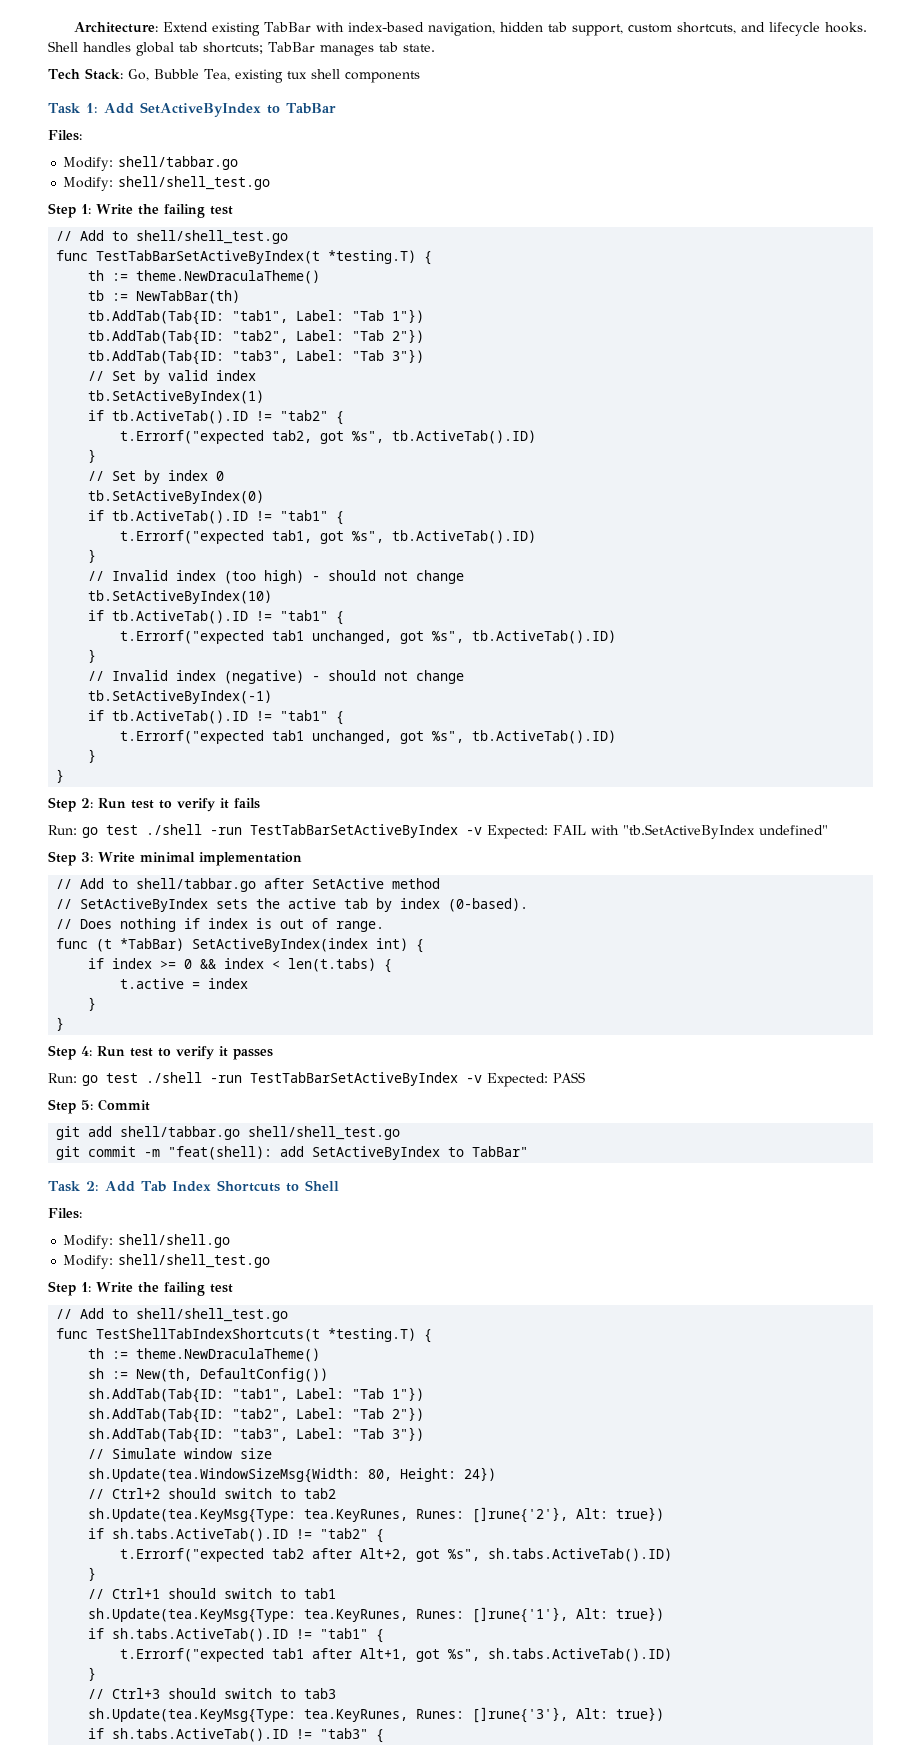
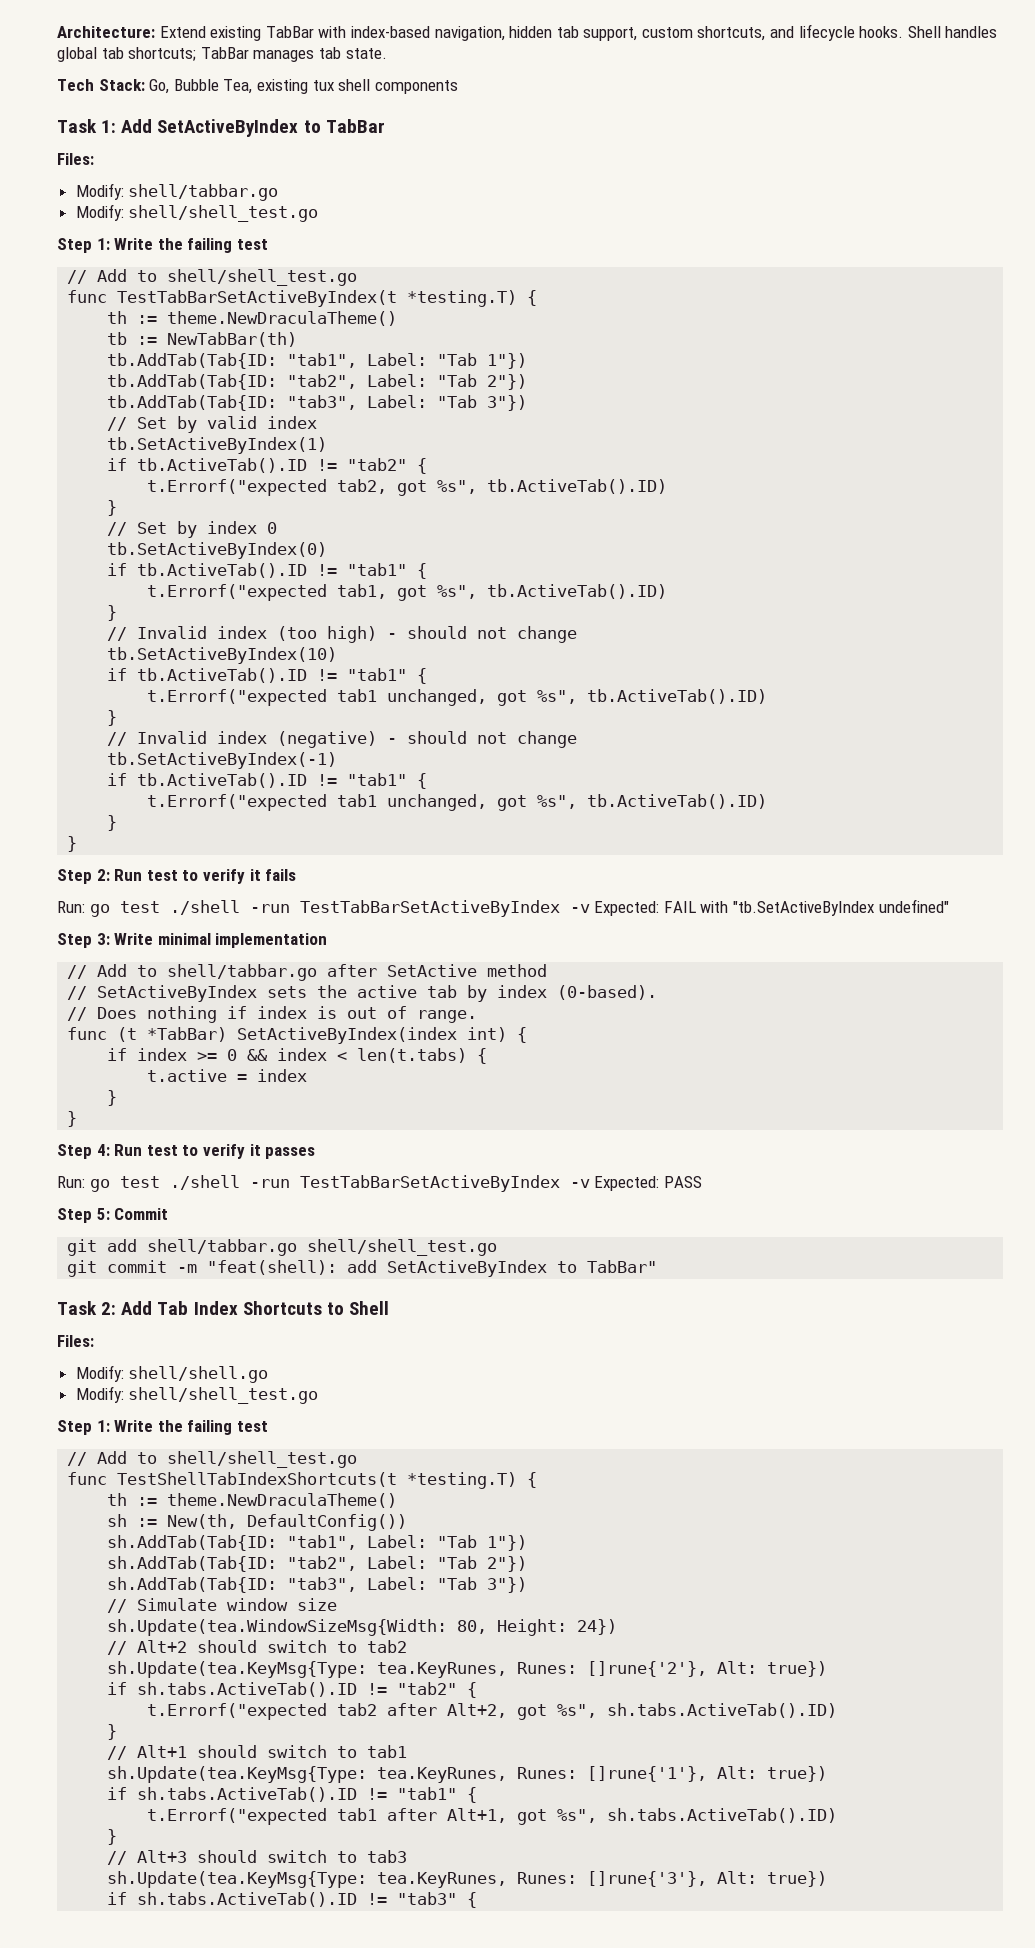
[112,1488,161,1499] Ctrl+2 -> [137,1640,188,1653] Alt+2
[112,1588,161,1599] Ctrl+1 -> [137,1745,188,1758] Alt+1
[112,1688,161,1699] Ctrl+3 -> [137,1850,188,1863] Alt+3

